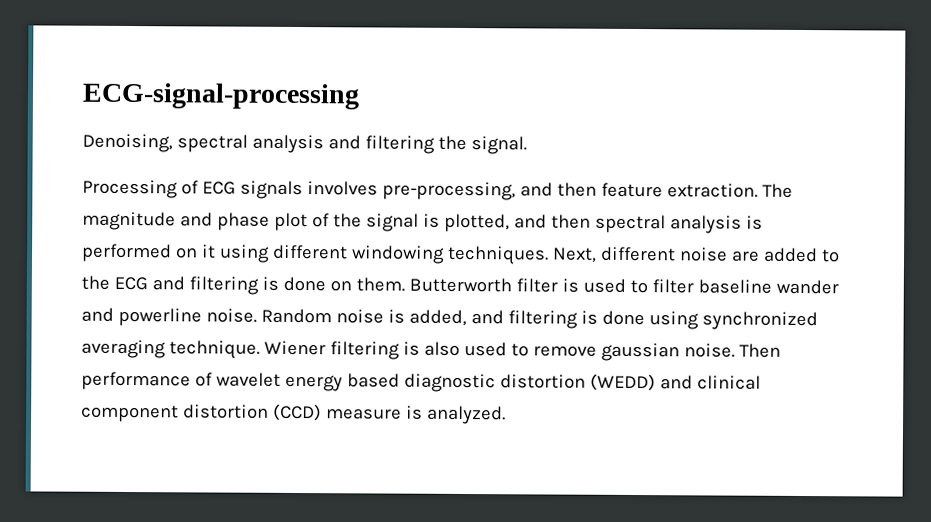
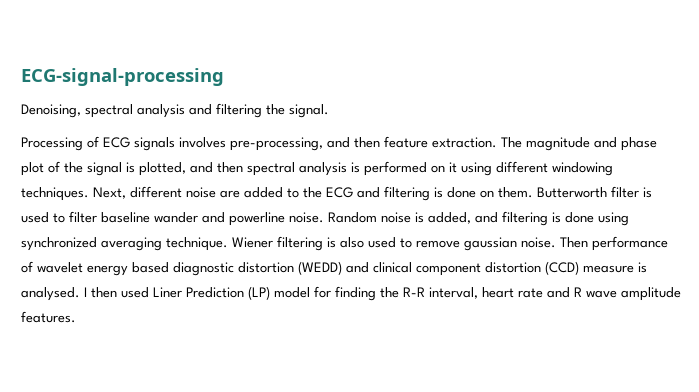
[426,405,506,425] analyzed. -> [21,286,681,301] [21,311,76,323] analysed. I then used Liner Prediction (LP) model for finding the R-R interval, heart rate and R wave amplitude features.

